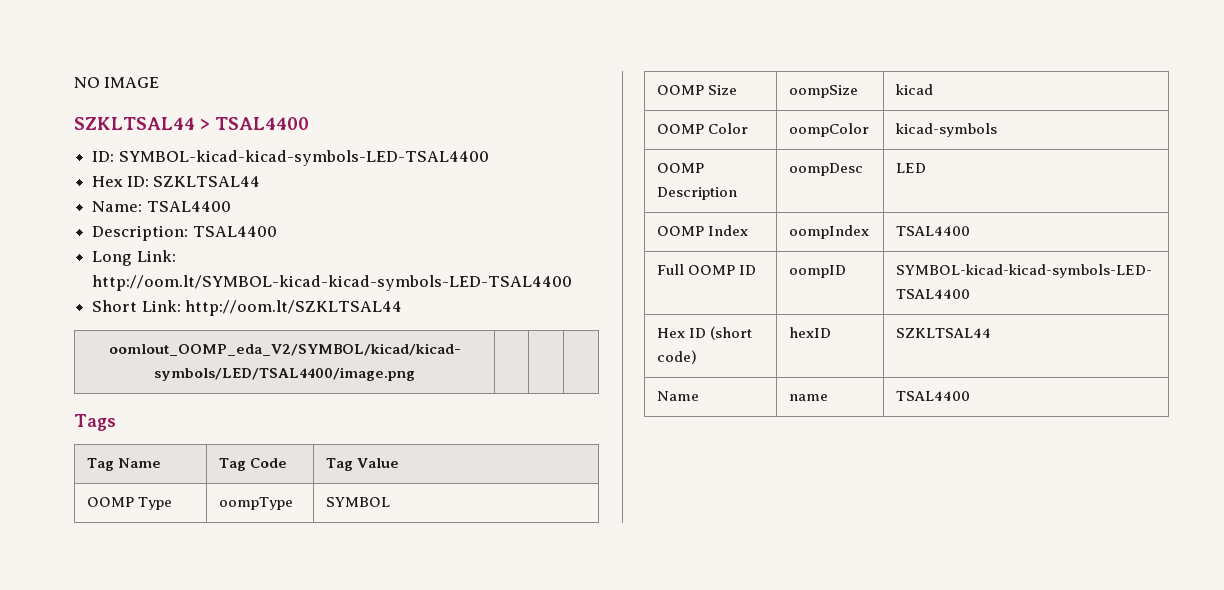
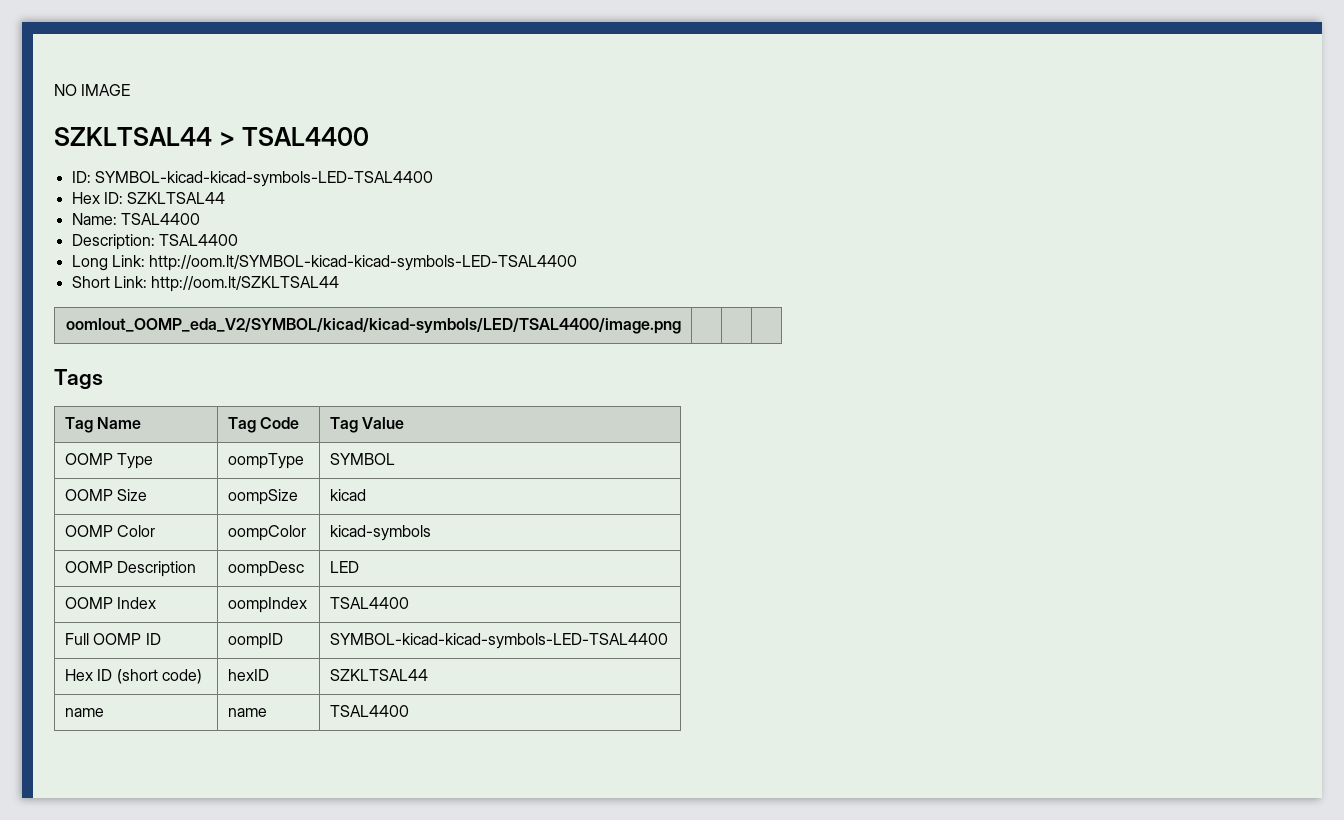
[657,391,700,401] Name -> [64,708,104,717] name

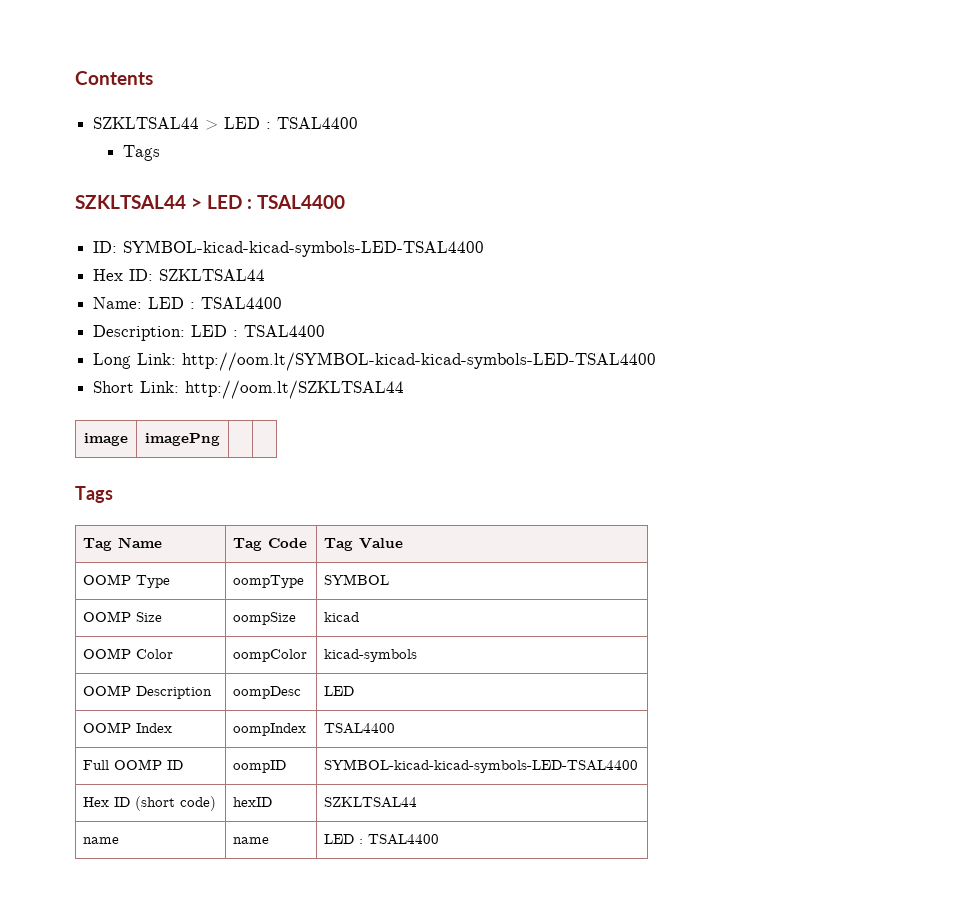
[54,84,131,96] [54,127,235,146] NO IMAGE // SZKLTSAL44 > -> [75,71,153,85] [93,117,359,130] [122,145,160,161] [75,195,252,209] Contents // SZKLTSAL44 > LED : TSAL4400 // Tags // SZKLTSAL44 > LED :
(117, 219) none -> [148,297,196,309] LED :
(155, 242) none -> [191,325,239,337] LED :
[65,318,681,334] oomlout_OOMP_eda_V2/SYMBOL/kicad/kicad-symbols/LED/TSAL4400/image.png | -> [84,433,128,446] [145,433,220,446] image | imagePng
(267, 712) none -> [324,834,364,844] LED :

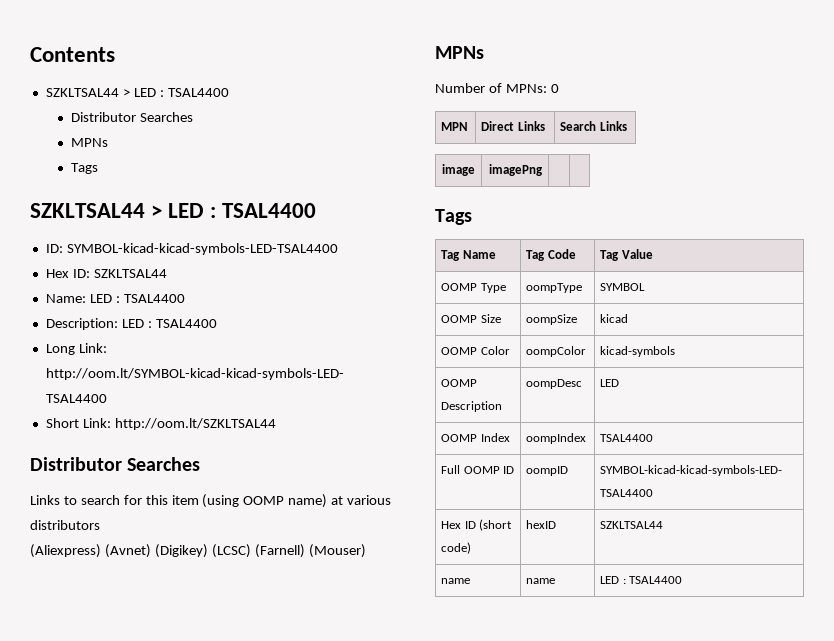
(359, 123) none -> [70,112,193,122] [70,138,108,147] // Distributor Searches // MPNs
(405, 389) none -> [30,457,201,471] [30,494,392,508] [30,520,100,530] [30,544,366,558] [435,46,484,59] [435,83,559,93] [441,122,469,131] [481,121,545,131] [560,121,627,131] // Distributor Searches // Links to search for this item (using OOMP name) at various distributors // (Aliexpress) (Avnet) (Digikey) (LCSC) (Farnell) (Mouser) // MPNs // Number of MPNs: 0 // MPN | Direct Links | Search Links

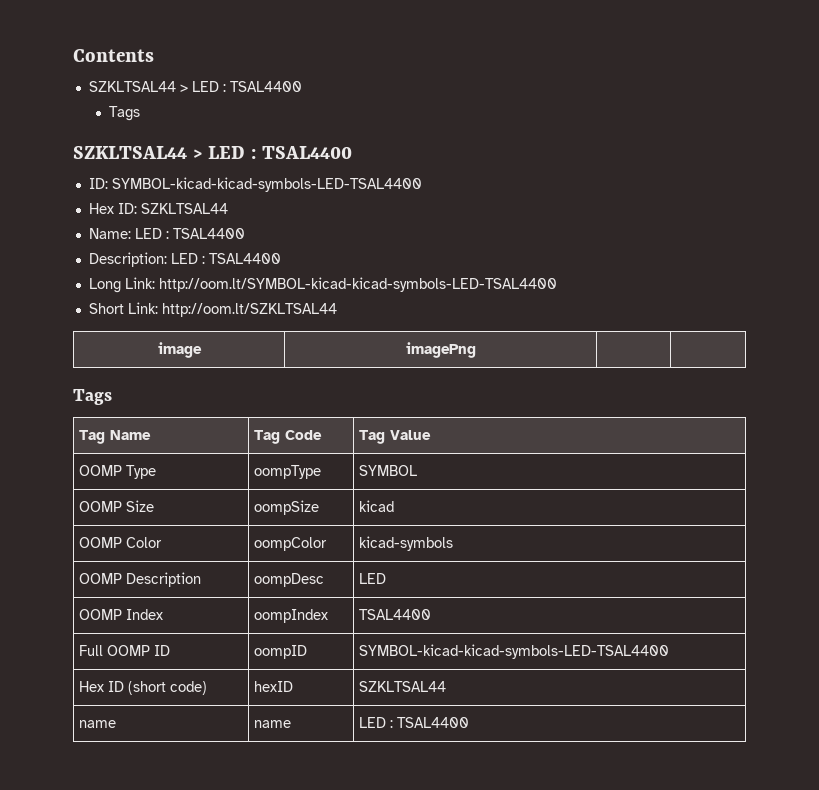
[70,112,193,122] [70,138,108,147] // Distributor Searches // MPNs -> (302, 86) none
[30,457,201,471] [30,494,392,508] [30,520,100,530] [30,544,366,558] [435,46,484,59] [435,83,559,93] [441,122,469,131] [481,121,545,131] [560,121,627,131] // Distributor Searches // Links to search for this item (using OOMP name) at various distributors // (Aliexpress) (Avnet) (Digikey) (LCSC) (Farnell) (Mouser) // MPNs // Number of MPNs: 0 // MPN | Direct Links | Search Links -> (337, 310) none

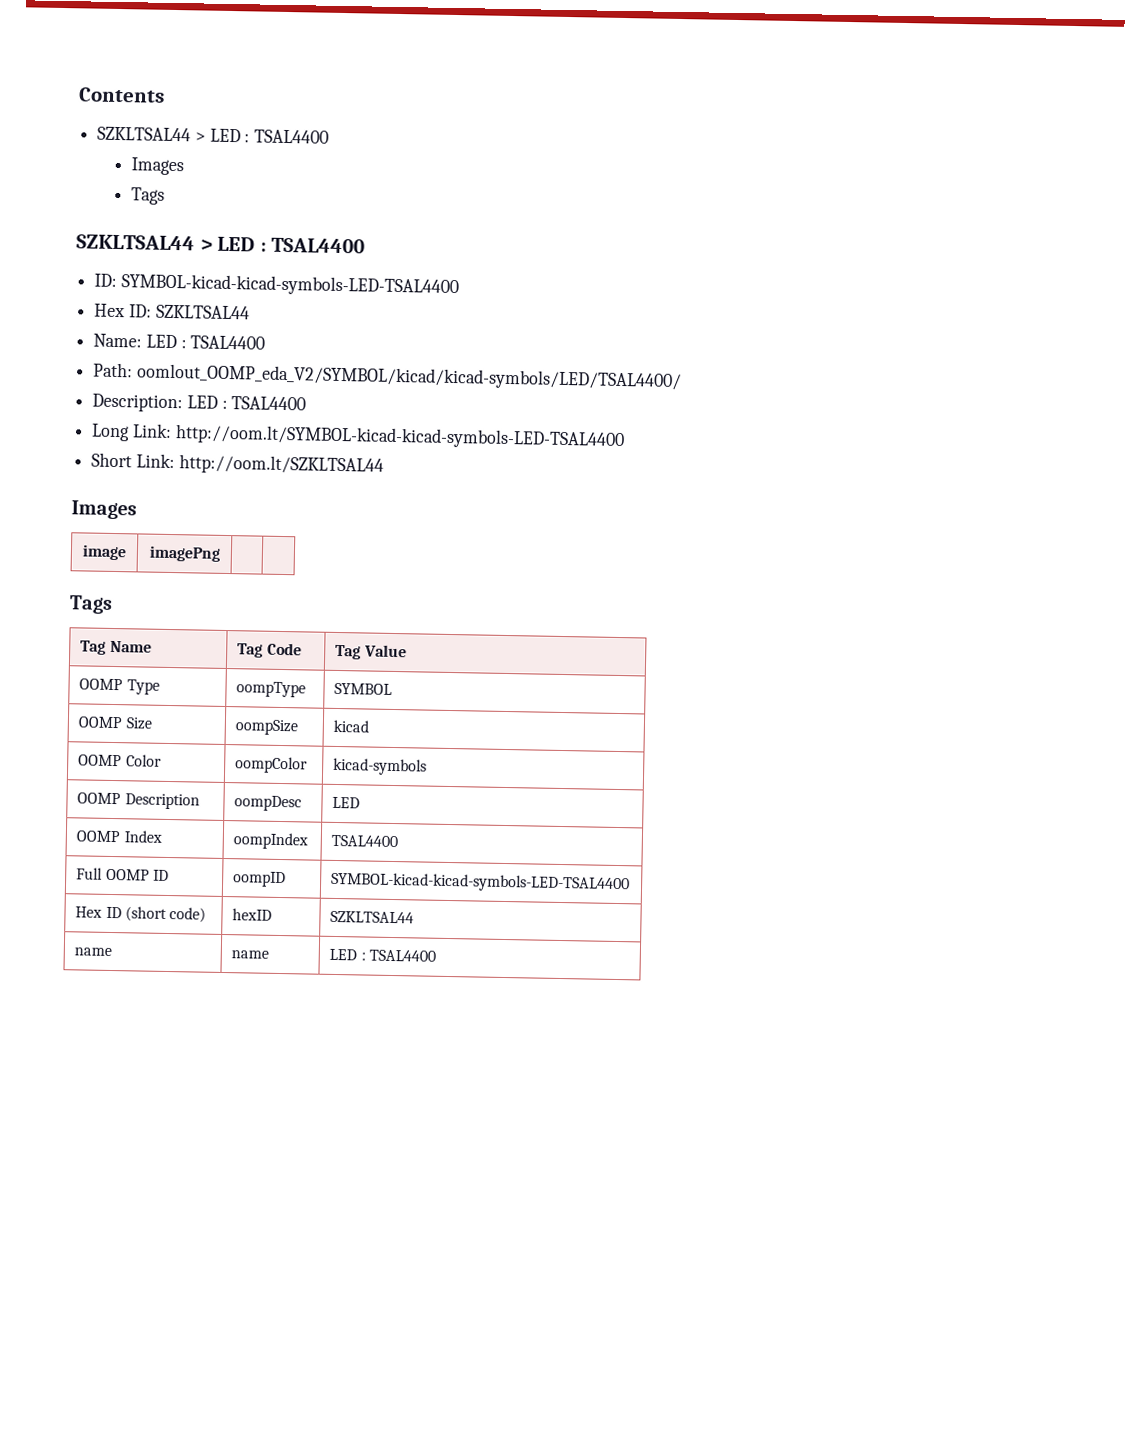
(302, 86) none -> [130,157,184,176] // Images
(245, 233) none -> [93,362,682,392] // Path: oomlout_OOMP_eda_V2/SYMBOL/kicad/kicad-symbols/LED/TSAL4400/
(337, 310) none -> [71,500,137,520] // Images

